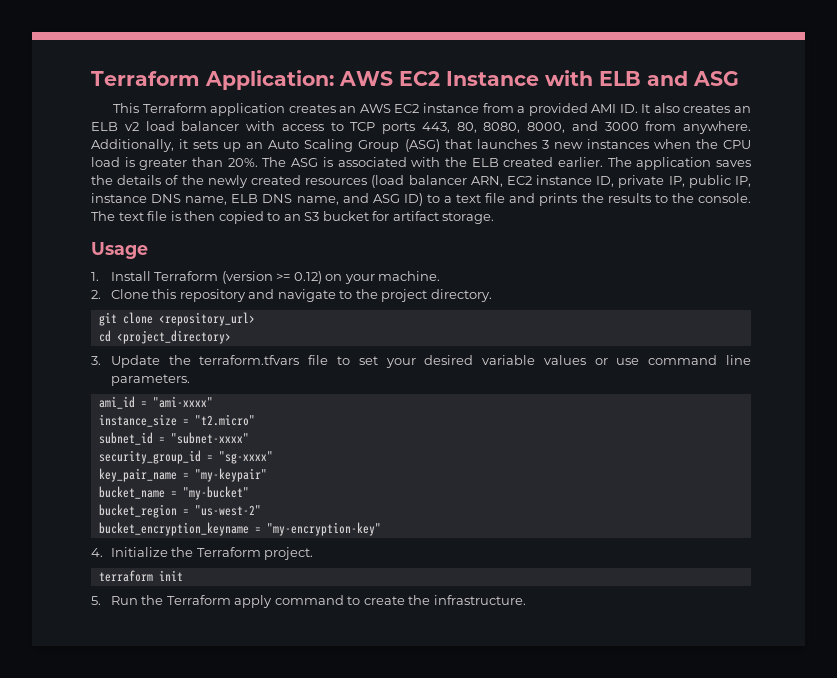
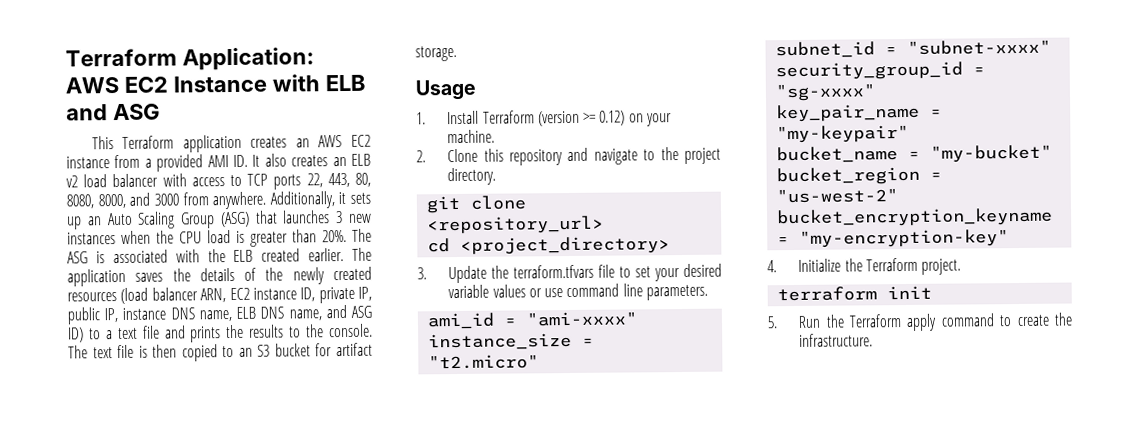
(415, 128) none -> [306,173,323,188] 22,

